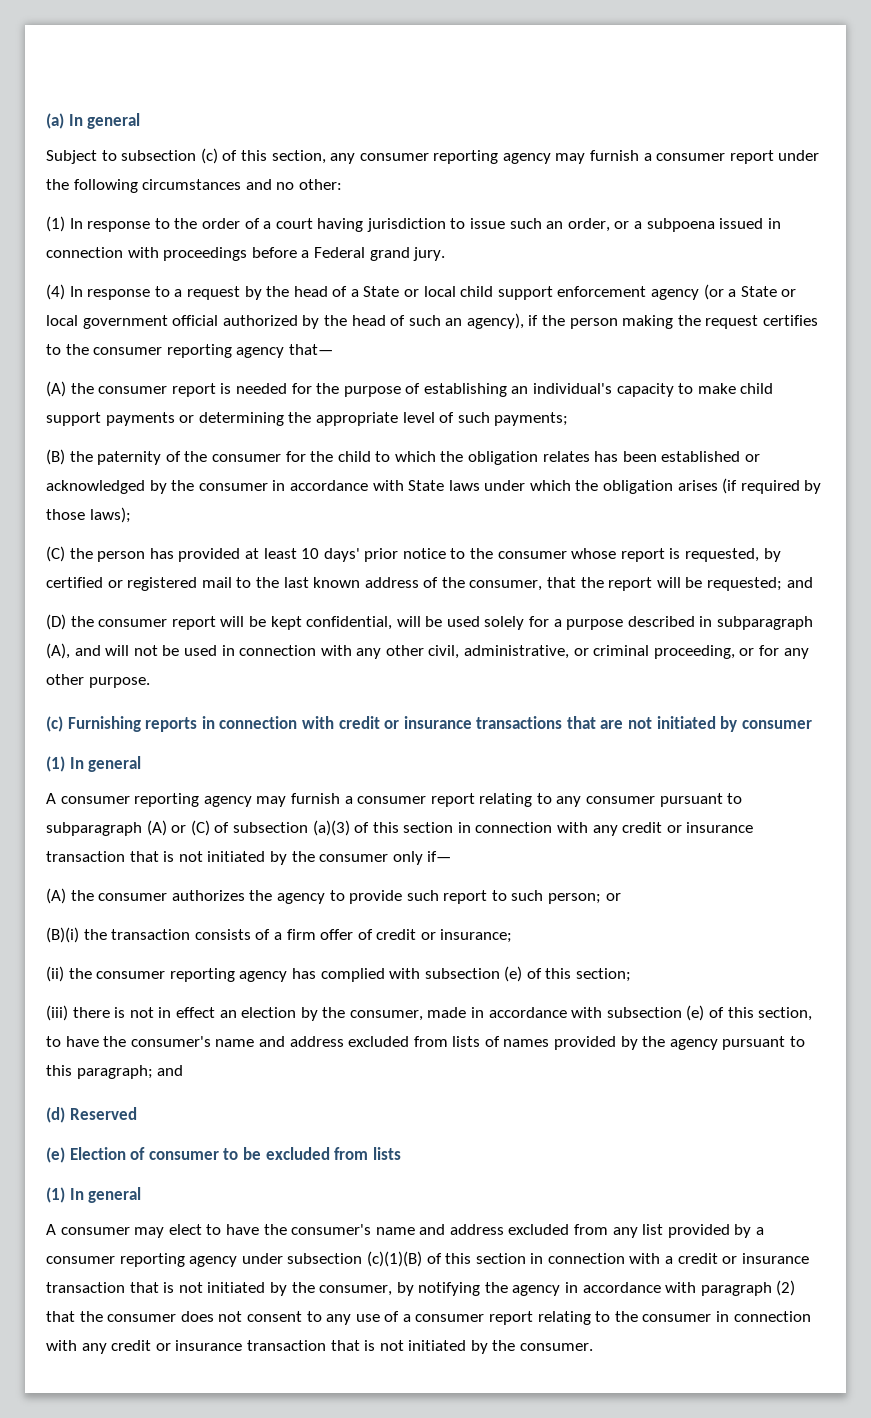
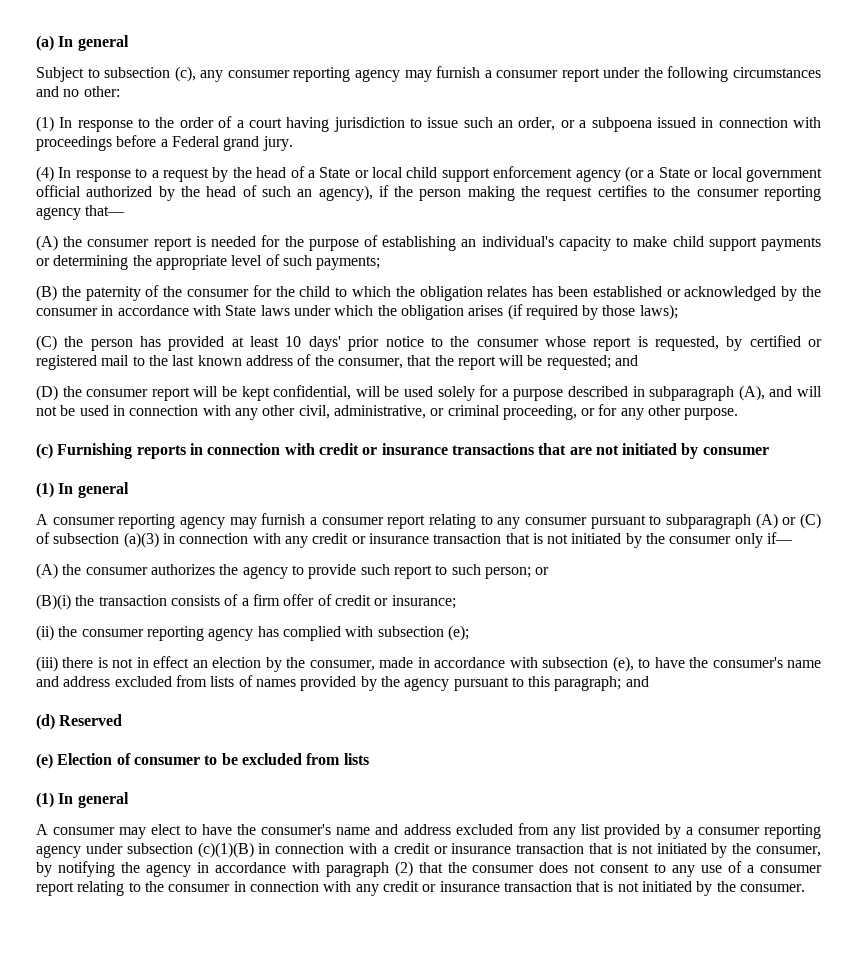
[200,148,326,164] (c) of this section, -> [174,66,196,82] (c),
[354,822,454,833] of this section -> (159, 540) none
[504,966,632,982] (e) of this section; -> [447,625,469,641] (e);
[686,1005,813,1021] (e) of this section, -> [612,656,634,672] (e),
[426,1253,526,1264] of this section -> (254, 850) none

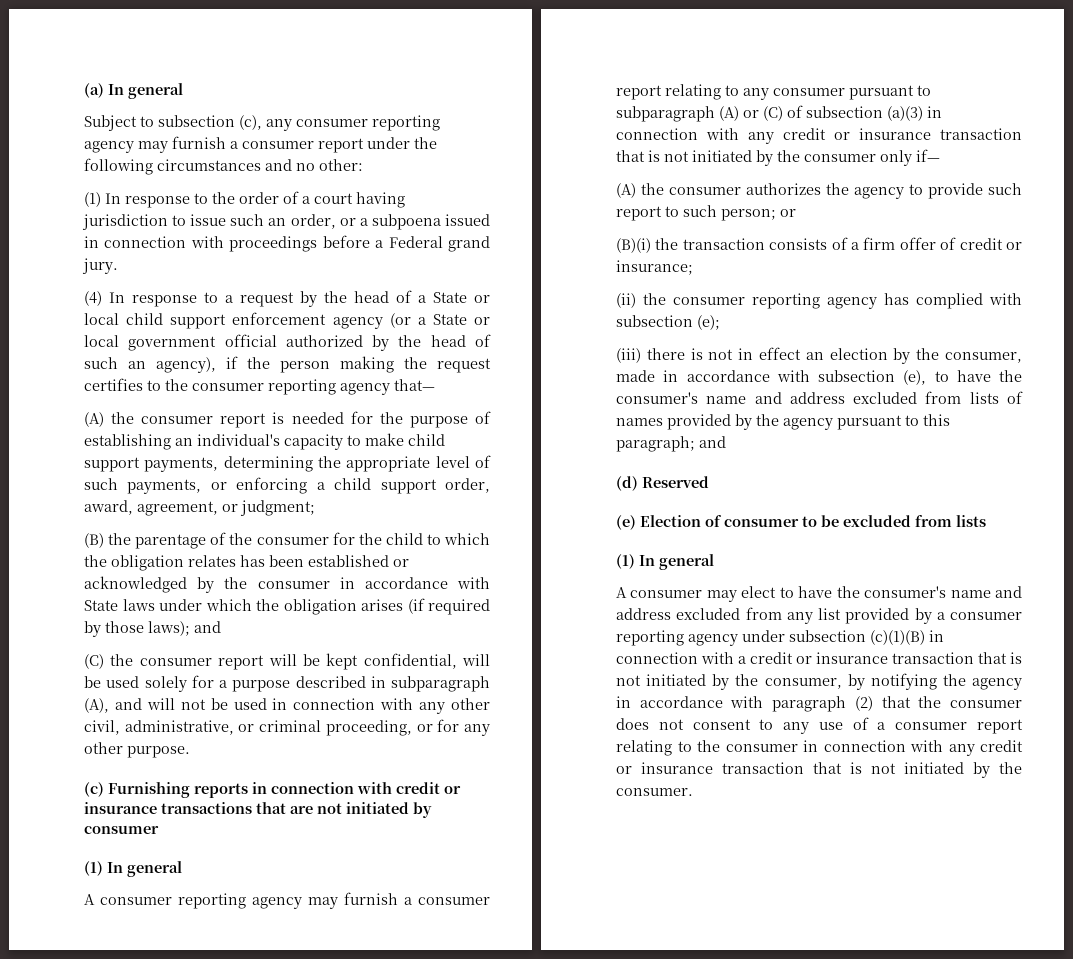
[760,237,821,251] [36,258,50,266] payments or -> [144,457,219,472] payments,
[316,256,381,270] payments; -> [127,477,490,494] [84,500,315,516] payments, or enforcing a child support order, award, agreement, or judgment;
[85,286,141,301] paternity -> [135,534,207,549] parentage
(678, 312) none -> [194,621,221,633] and
[90,335,823,351] [36,354,639,370] [36,385,82,401] person has provided at least 10 days' prior notice to the consumer whose report is requested, by certified or registered mail to the last known address of the consumer, that the report will be requested; and // (D) the -> (134, 660) none

